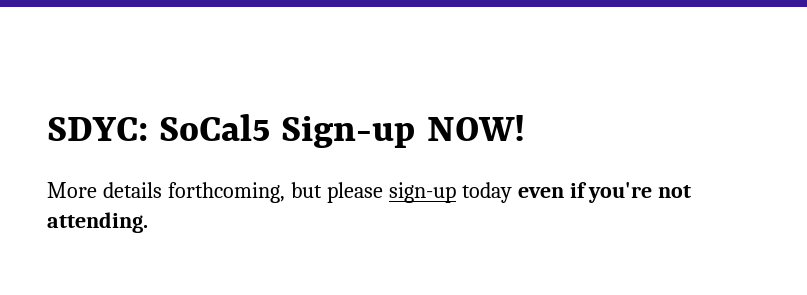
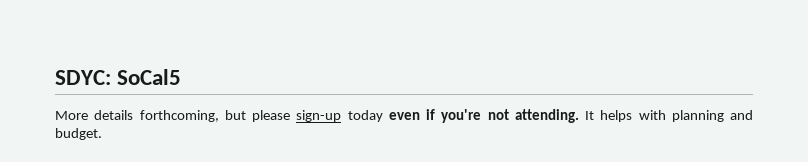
[281,115,525,148] Sign-up NOW! -> (182, 77) none
(148, 222) none -> [585,110,753,122] [55,128,102,140] It helps with planning and budget.

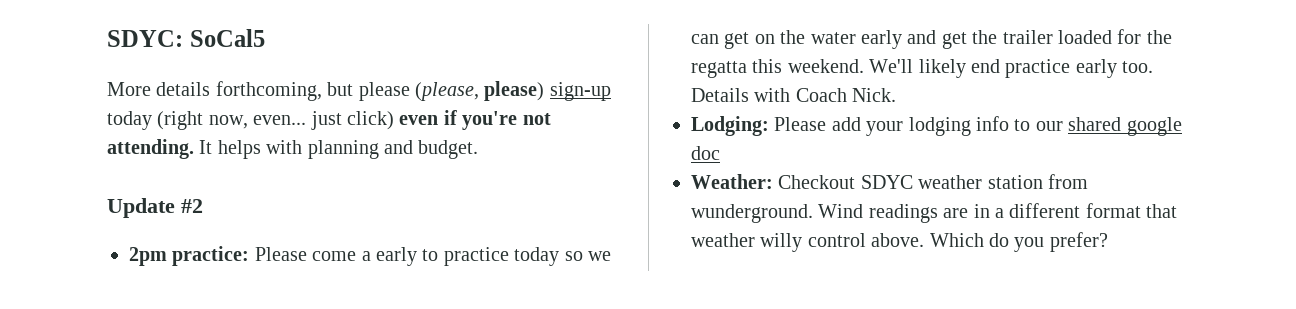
[296,110,383,122] sign-up today -> [415,81,611,101] [107,111,394,130] (please, please) sign-up today (right now, even... just click)
(102, 134) none -> [107,198,203,218] [129,246,611,266] [691,29,1172,49] [691,59,1154,78] [691,88,897,102] [691,116,1182,136] [691,146,720,160] [691,174,1088,189] [691,203,1178,223] [691,232,1108,252] // Update #2 // 2pm practice: Please come a early to practice today so we can get on the water early and get the trailer loaded for the regatta this weekend. We'll likely end practice early too. Details with Coach Nick. // Lodging: Please add your lodging info to our shared google doc // Weather: Checkout SDYC weather station from wunderground. Wind readings are in a different format that weather willy control above. Which do you prefer?

